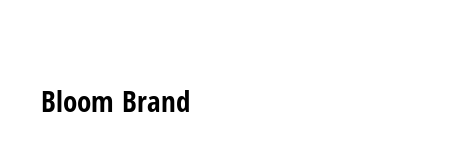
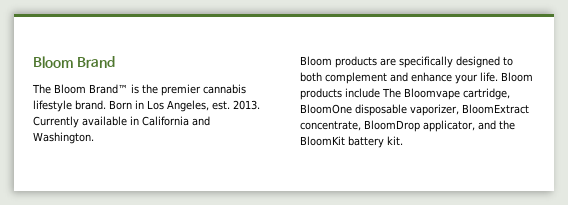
(190, 101) none -> [32,84,246,96] [33,100,260,112] [33,116,210,128] [33,132,94,144] [300,56,513,68] [300,72,533,84] [300,88,510,100] [300,104,529,116] [300,120,515,132] [300,136,403,148] // The Bloom Brand™ is the premier cannabis lifestyle brand. Born in Los Angeles, est. 2013. Currently available in California and Washington. // Bloom products are specifically designed to both complement and enhance your life. Bloom products include The Bloomvape cartridge, BloomOne disposable vaporizer, BloomExtract concentrate, BloomDrop applicator, and the BloomKit battery kit.

